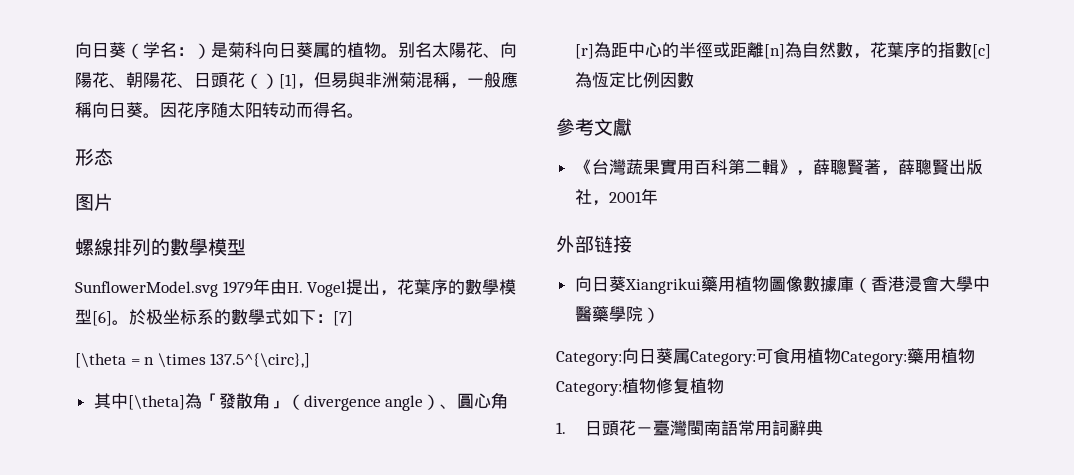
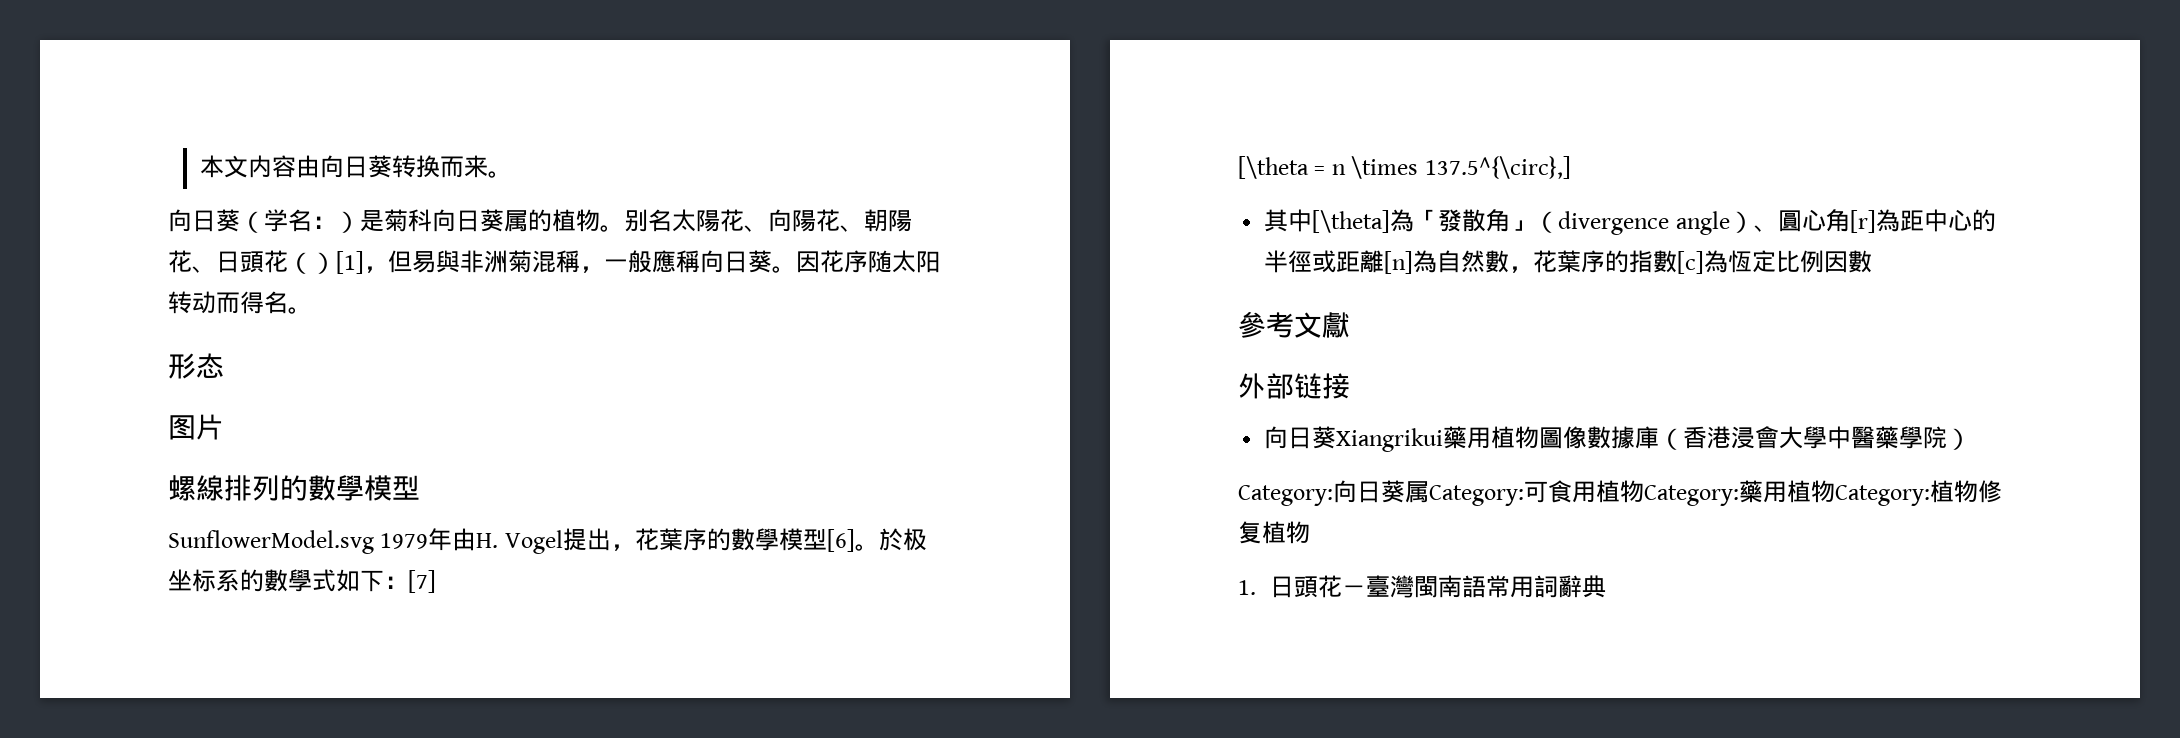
(75, 50) none -> [200,155,513,178] 本文内容由向日葵转换而来。 //
[574,159,983,176] [574,188,658,206] // 《台灣蔬果實用百科第二輯》，薛聰賢著，薛聰賢出版社，2001年 -> (1350, 325) none

